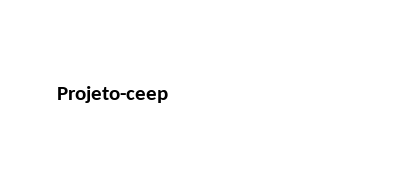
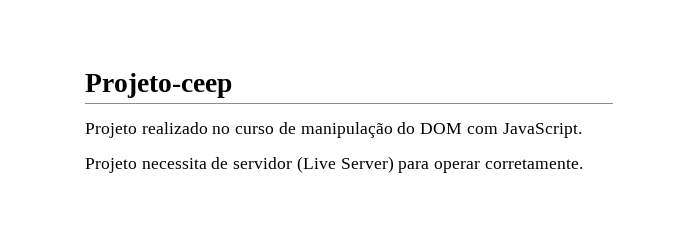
(168, 94) none -> [85,122,582,138] [85,156,583,173] // Projeto realizado no curso de manipulação do DOM com JavaScript. // Projeto necessita de servidor (Live Server) para operar corretamente.

